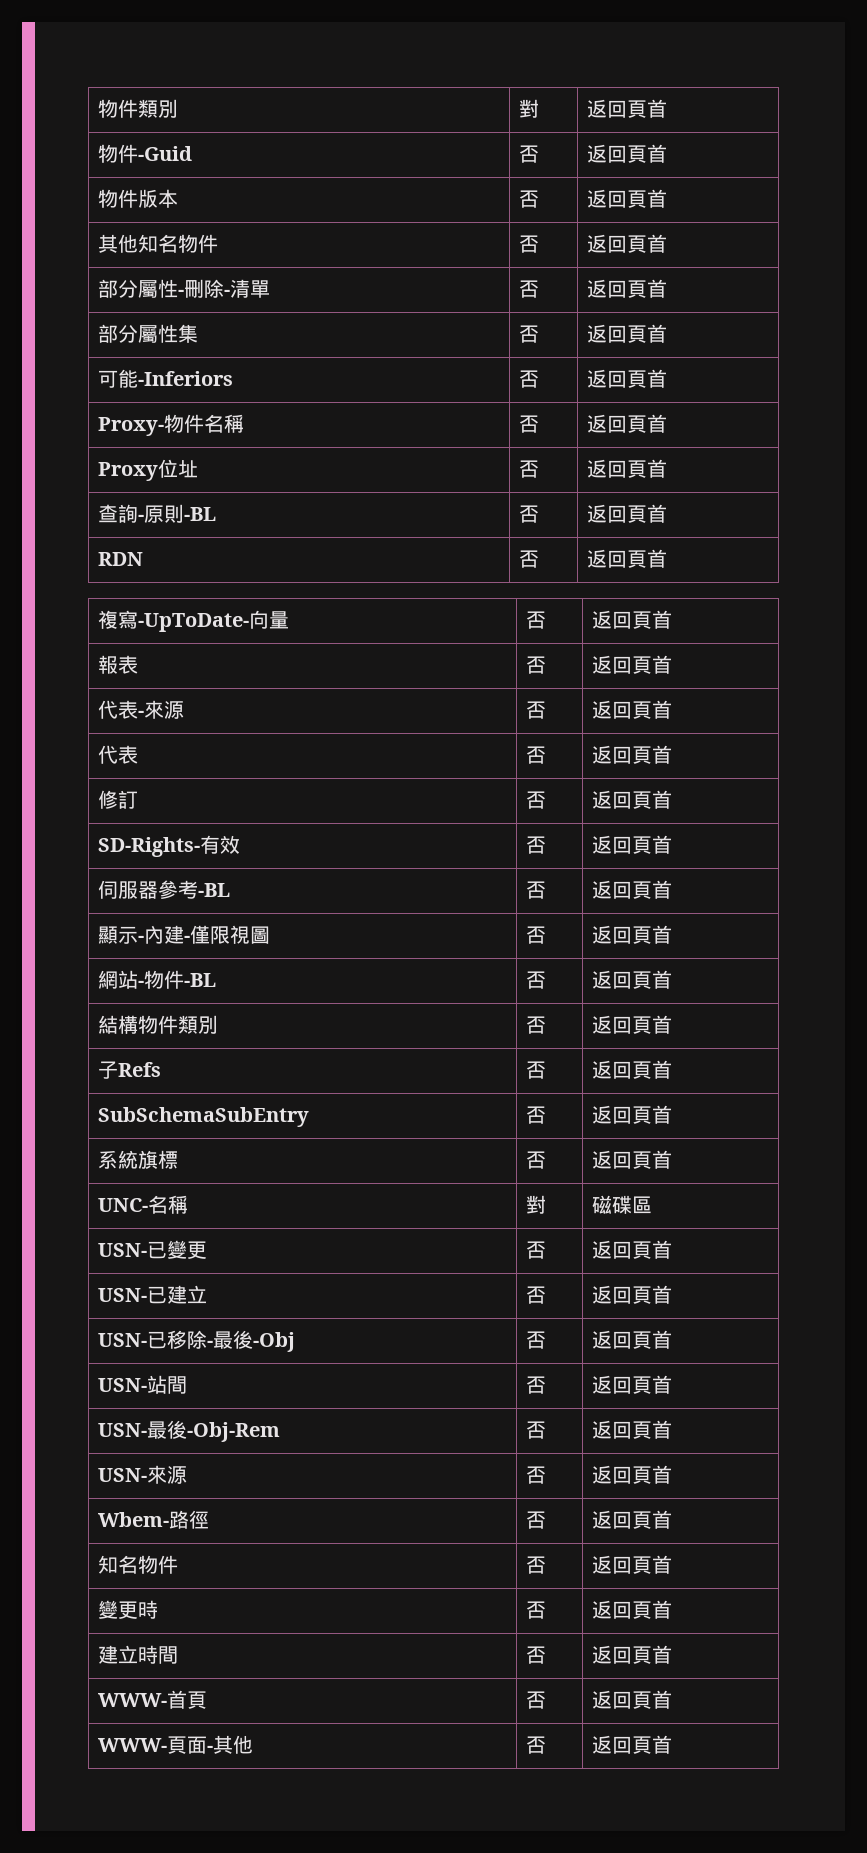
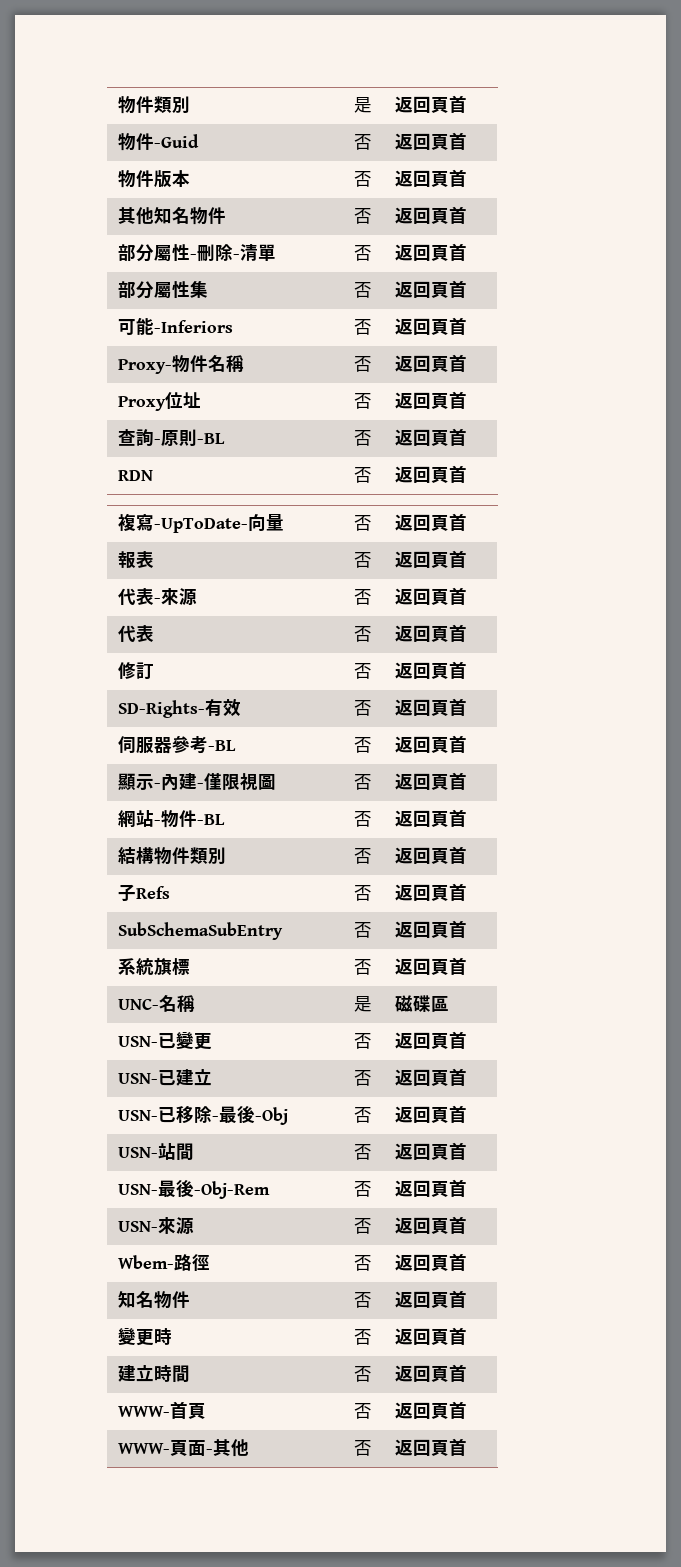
[97,99,178,118] [518,99,539,118] 物件類別 | 對 -> [118,96,191,114] [354,97,373,113] 物件類別 | 是
[525,1195,546,1214] 對 -> [354,996,373,1012] 是

